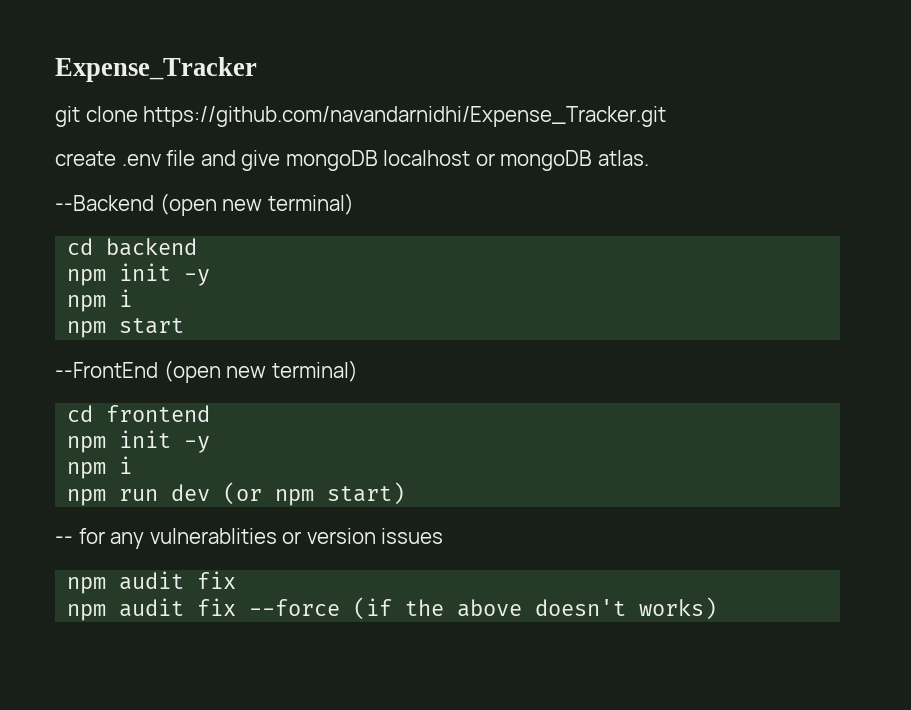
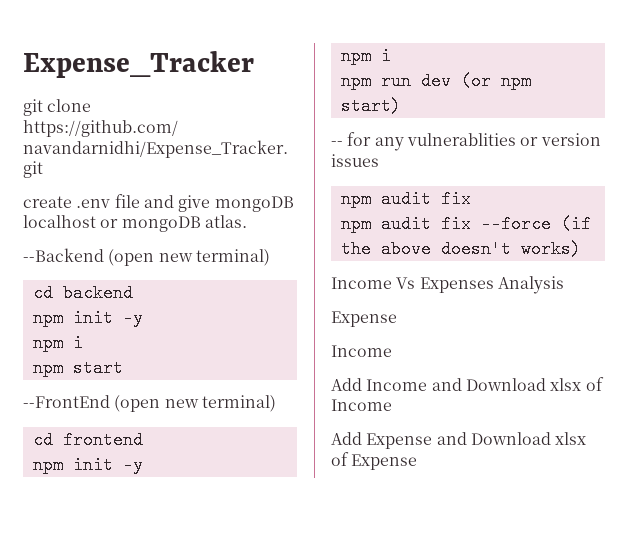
(718, 608) none -> [331,276,564,294] [331,311,397,327] [331,345,392,357] [331,377,604,391] [331,399,392,411] [331,432,587,449] [331,452,418,470] // Income Vs Expenses Analysis // Expense // Income // Add Income and Download xlsx of Income // Add Expense and Download xlsx of Expense

